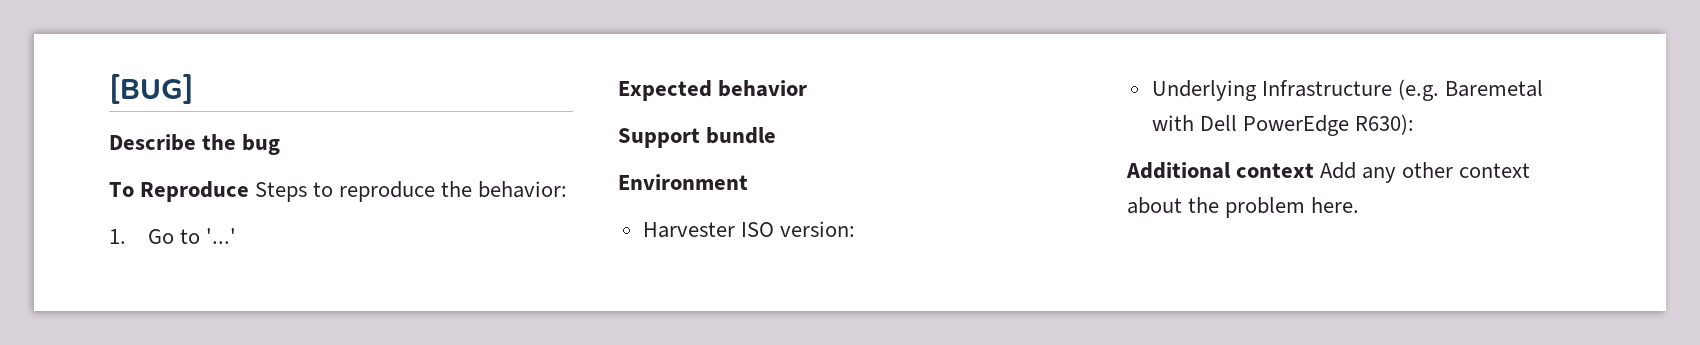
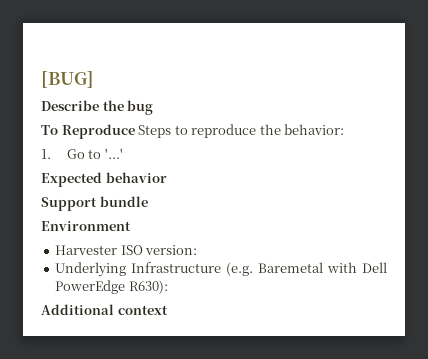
[1320,162,1531,183] [1127,197,1360,218] Add any other context about the problem here. -> (168, 310) none

